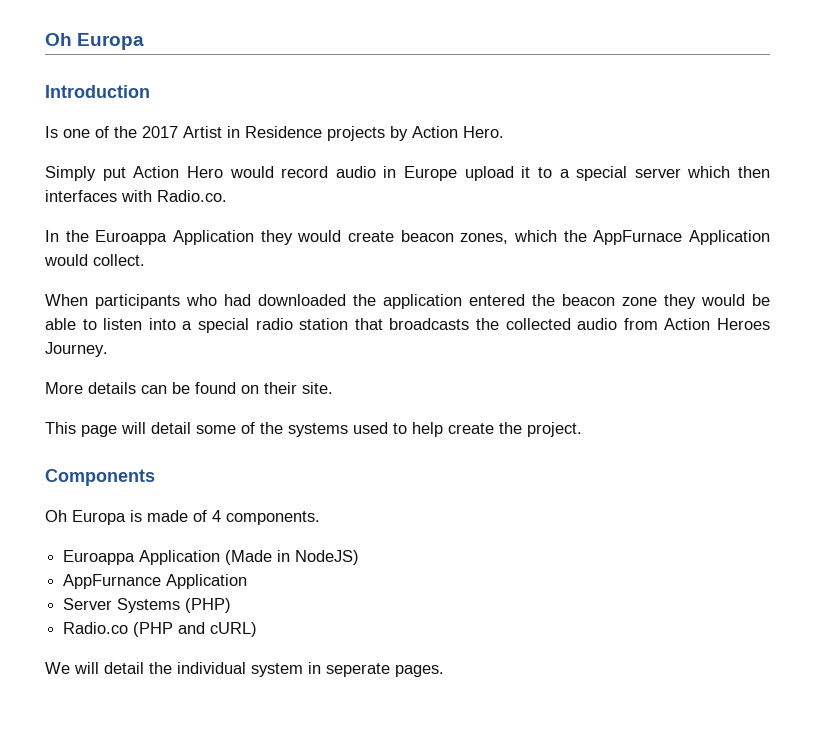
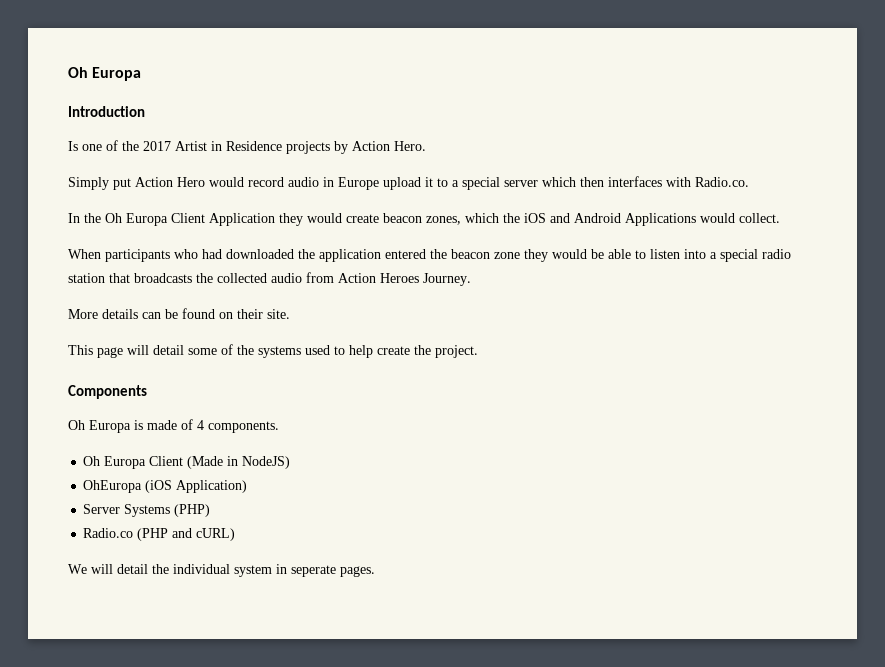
[95,230,168,245] Euroappa -> [105,213,205,226] Oh Europa Client
[593,230,770,245] AppFurnace Application -> [524,213,696,226] iOS and Android Applications
[63,550,221,565] Euroappa Application -> [83,456,184,469] Oh Europa Client
[63,574,248,589] AppFurnance Application -> [83,480,248,493] OhEuropa (iOS Application)

